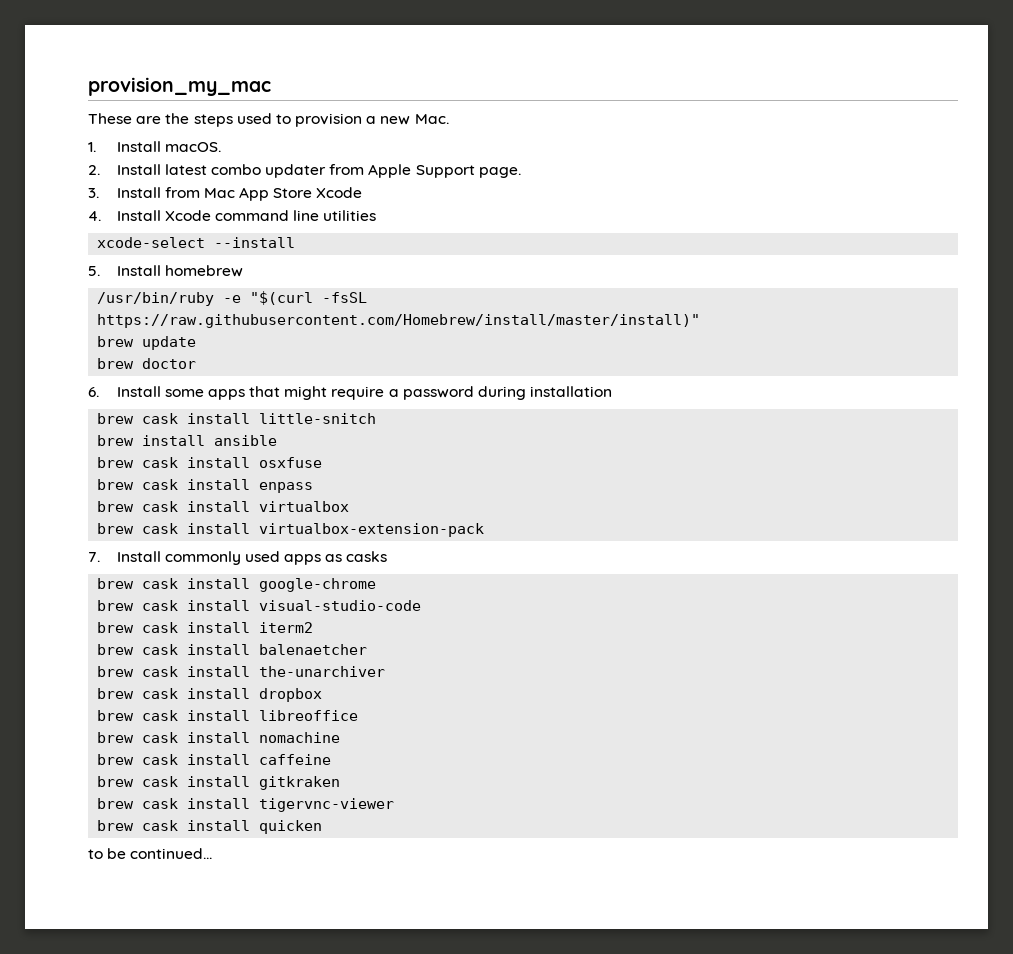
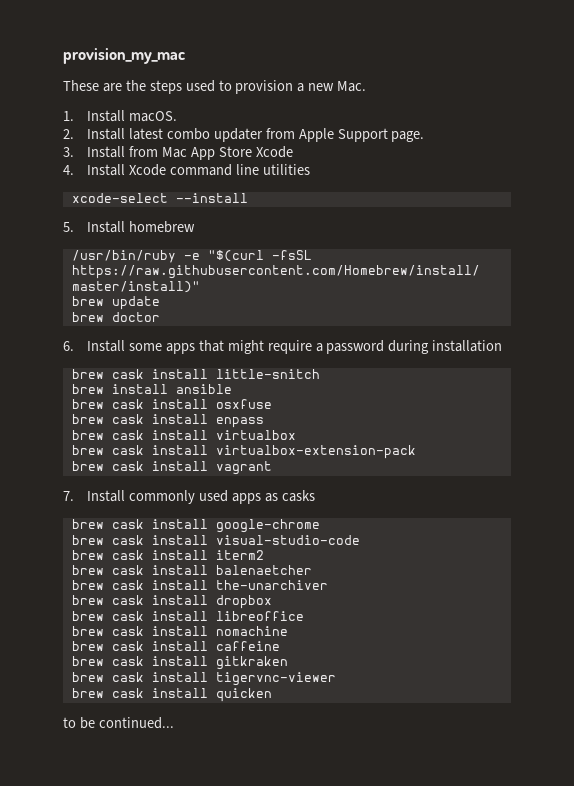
(485, 530) none -> [71,461,272,475] // brew cask install vagrant

